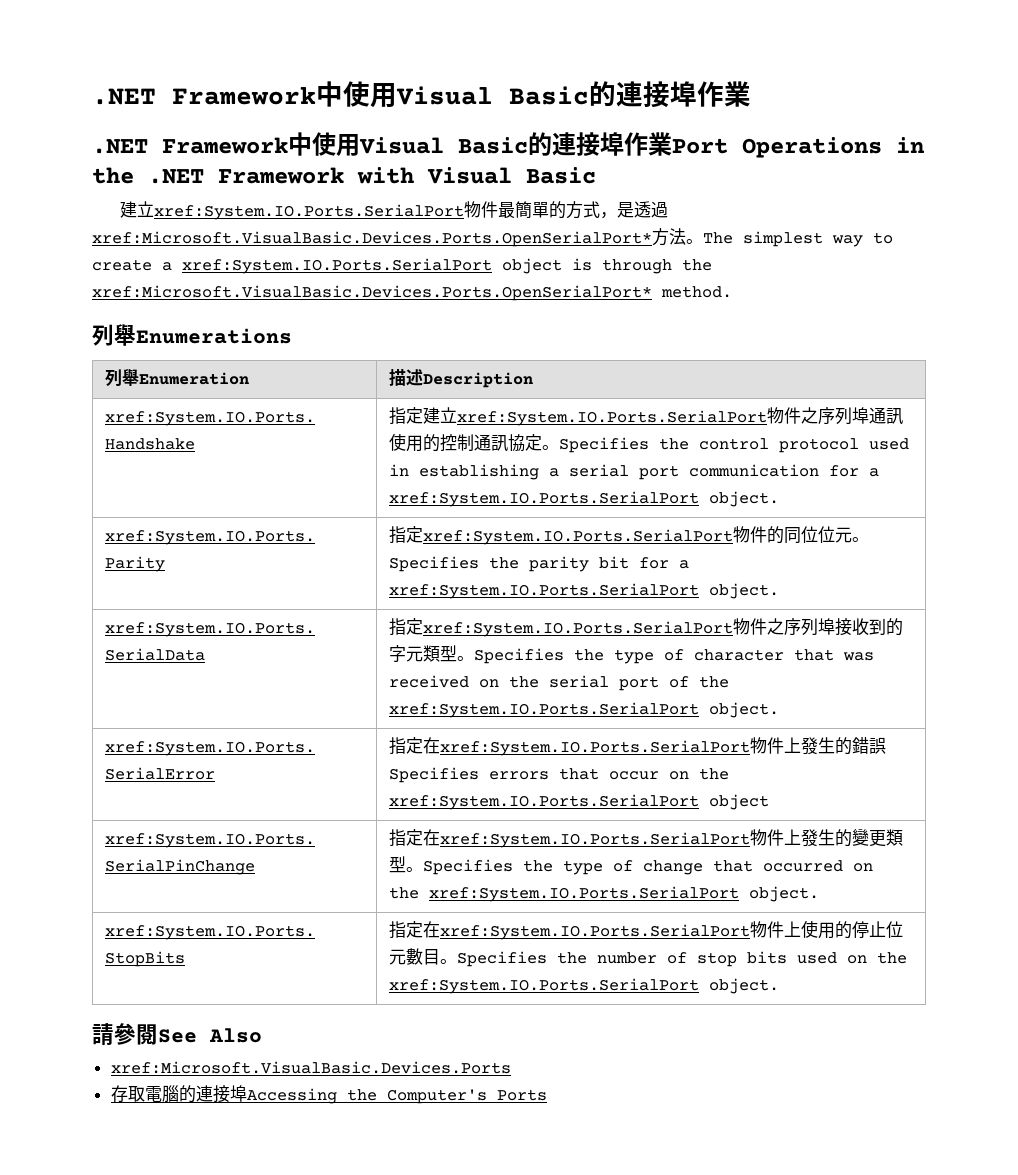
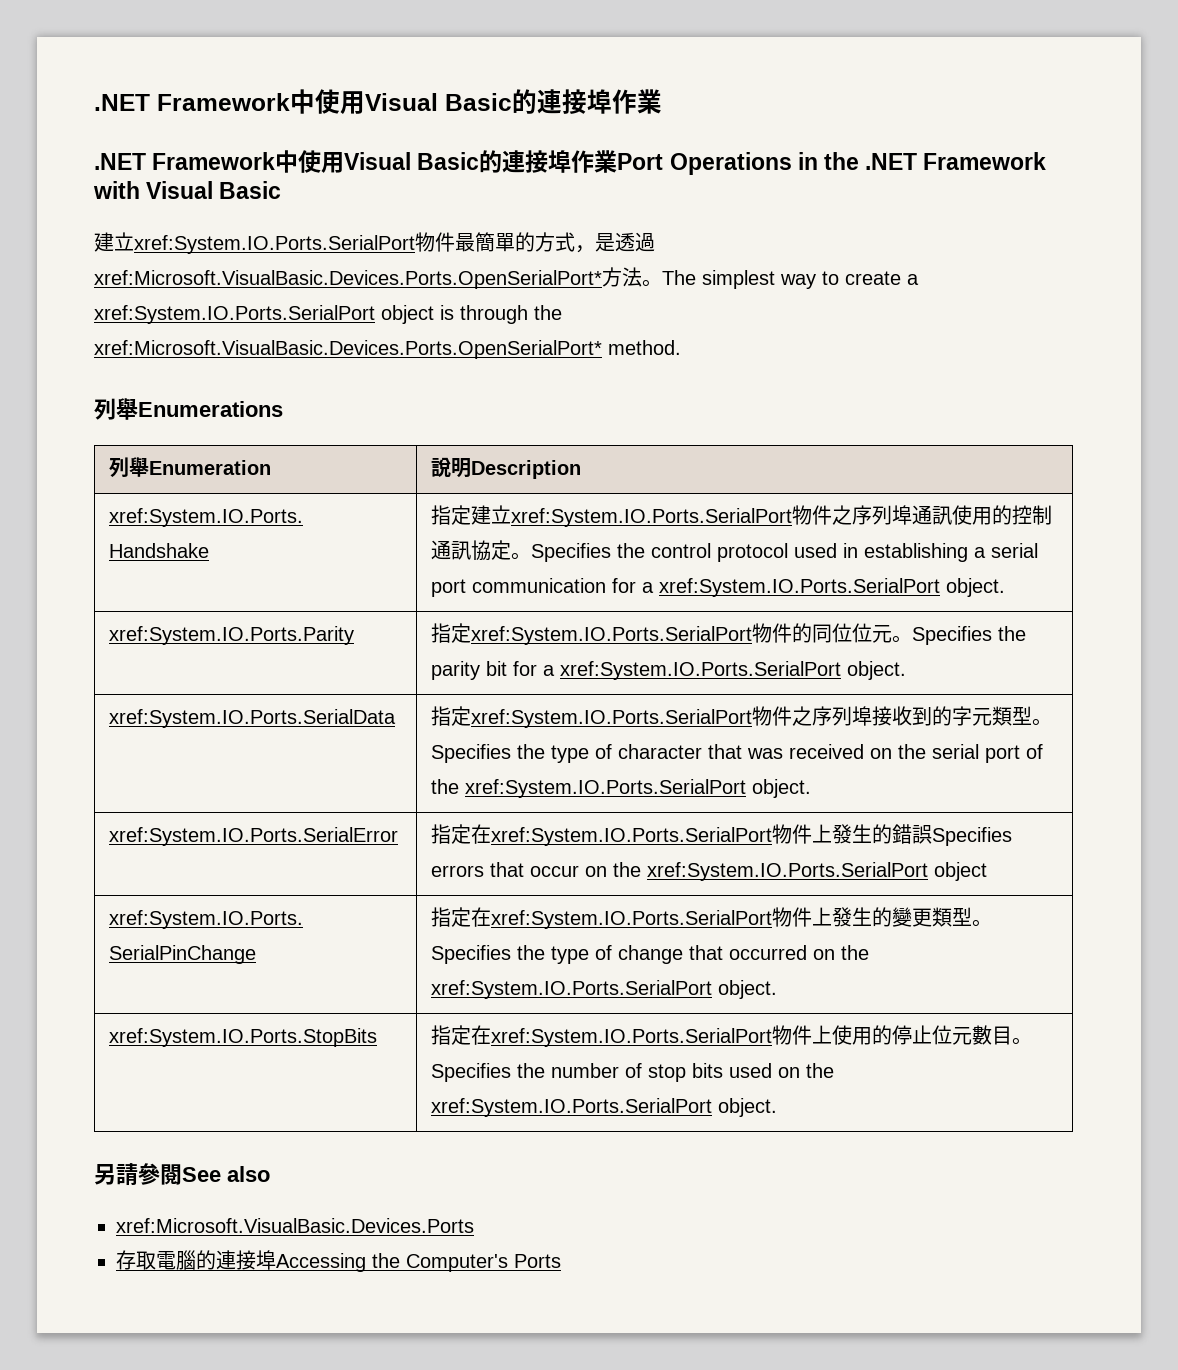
[389,369,424,386] 描述 -> [430,457,471,478] 說明
(780, 986) none -> [94,1164,116,1185] 另
[209,1028,262,1043] Also -> [227,1166,270,1182] also

